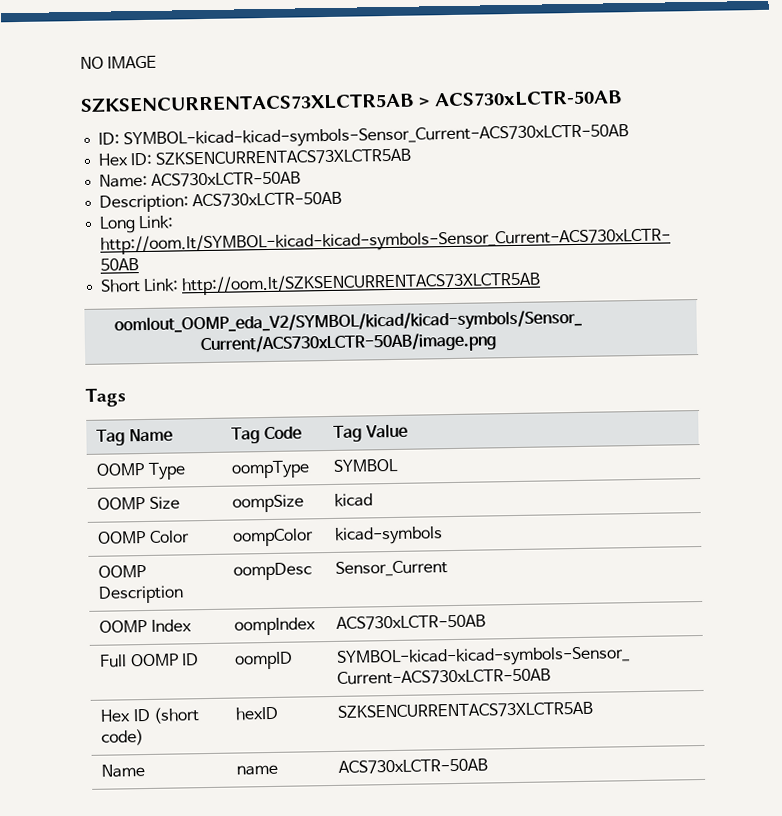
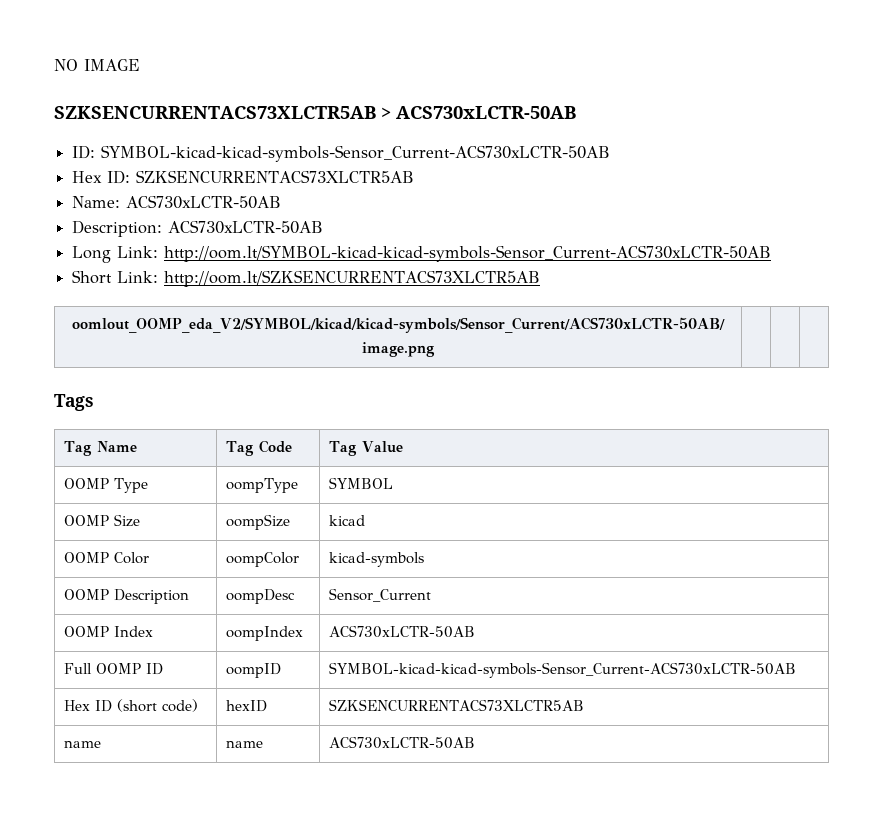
[101,764,146,778] Name -> [64,740,102,748] name

